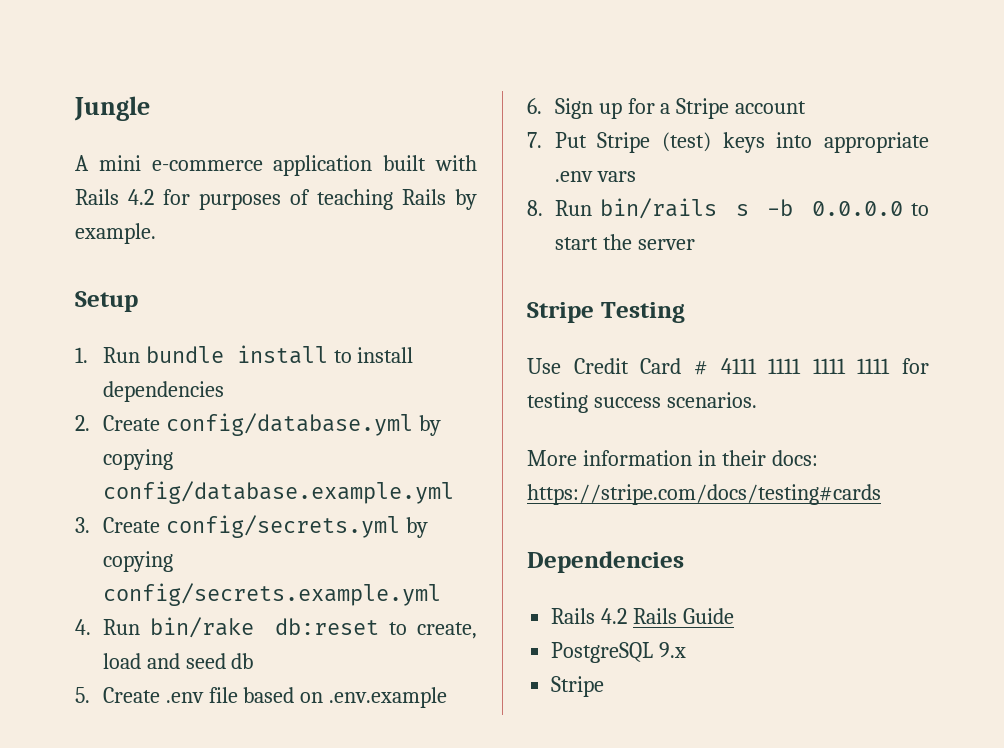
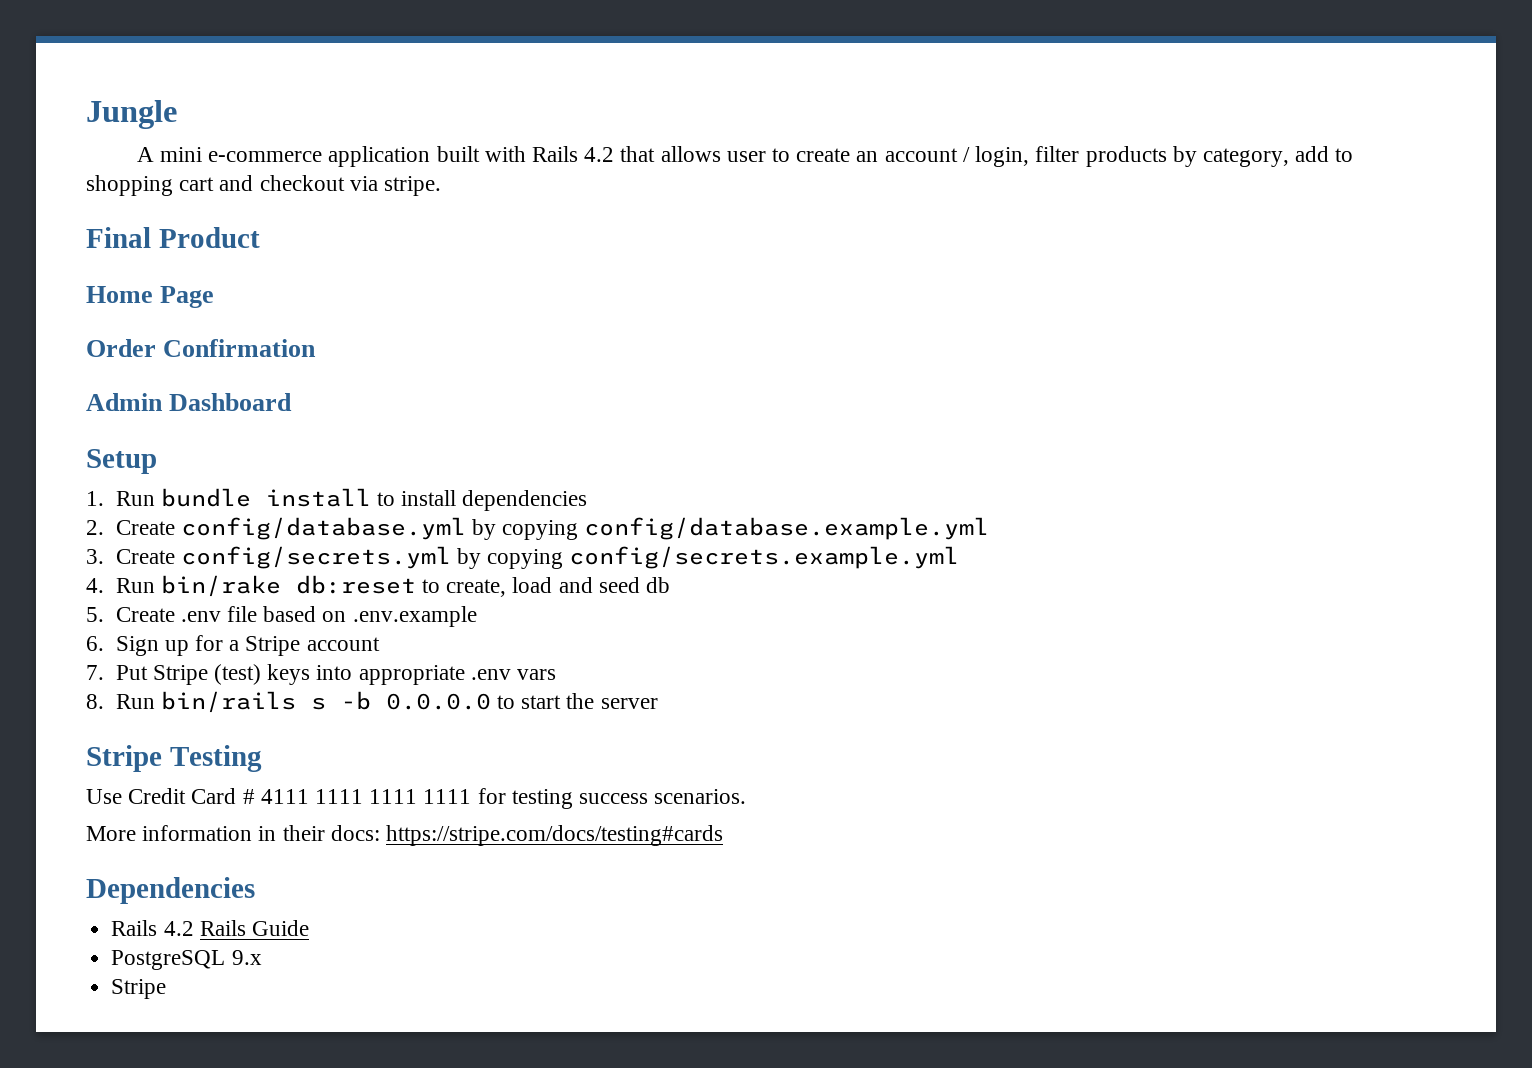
[163,189,477,210] [75,223,156,244] for purposes of teaching Rails by example. -> [620,146,1354,167] [86,175,442,196] [86,227,260,248] [86,286,215,308] [86,339,317,357] [86,393,293,411] that allows user to create an account / login, filter products by category, add to shopping cart and checkout via stripe. // Final Product // Home Page // Order Confirmation // Admin Dashboard

